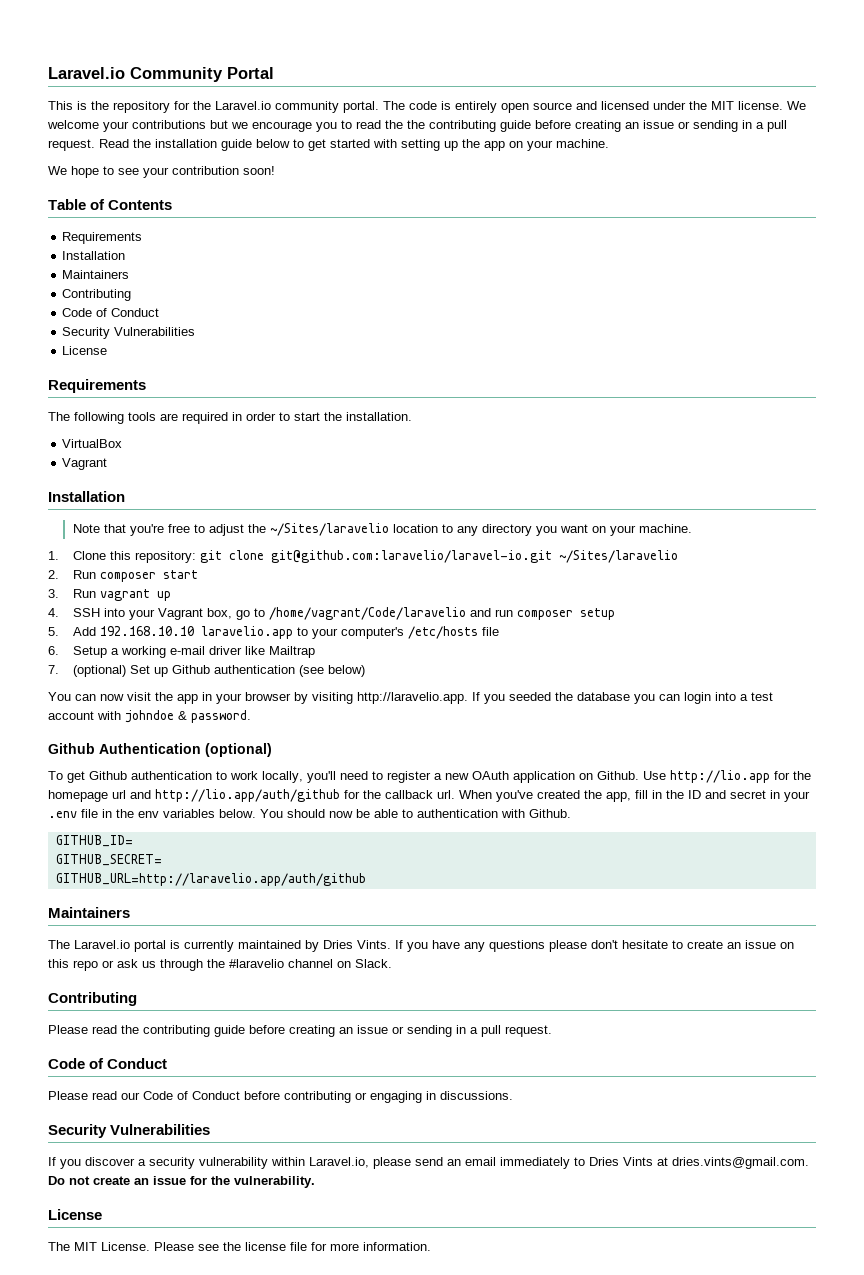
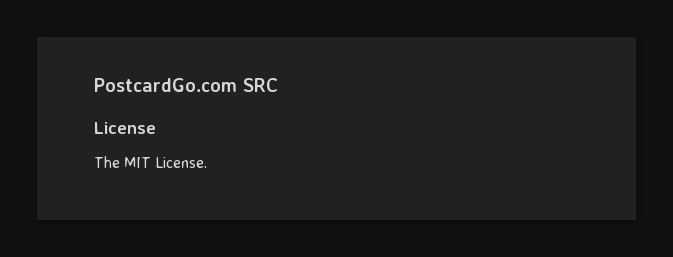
[48,67,274,82] [48,101,806,113] [47,120,787,132] [48,139,609,151] [48,166,275,178] [48,199,173,210] [62,232,143,244] [62,251,126,260] [62,270,130,279] [62,289,132,301] [62,308,160,317] [62,327,196,339] [62,346,108,355] [48,379,146,393] [48,412,412,424] [62,439,123,448] [62,458,108,470] [48,491,125,502] [72,523,692,536] [48,550,678,563] [48,570,198,582] [48,589,171,601] [48,607,615,620] [48,626,499,639] [48,646,315,658] [48,665,365,677] [48,692,773,704] [48,710,251,723] [48,743,272,757] [48,770,811,783] [48,789,810,802] [48,809,571,818] [55,835,133,847] [55,854,162,866] [55,873,366,886] [48,907,130,918] [48,940,794,952] [48,959,392,971] [48,992,137,1006] [48,1025,552,1037] [48,1058,168,1069] [48,1091,513,1103] [48,1124,211,1138] [48,1157,809,1169] [48,1176,315,1188] [48,1209,102,1220] [48,1242,431,1251] Laravel.io Community Portal // This is the repository for the Laravel.io community portal. The code is entirely open source and licensed under the MIT license. We welcome your contributions but we encourage you to read the the contributing guide before creating an issue or sending in a pull request. Read the installation guide below to get started with setting up the app on your machine. // We hope to see your contribution soon! // Table of Contents // Requirements // Installation // Maintainers // Contributing // Code of Conduct // Security Vulnerabilities // License // Requirements // The following tools are required in order to start the installation. // VirtualBox // Vagrant // Installation // Note that you're free to adjust the ~/Sites/laravelio location to any directory you want on your machine. // 1. Clone this repository: git clone git@github.com:laravelio/laravel-io.git ~/Sites/laravelio // 2. Run composer start // 3. Run vagrant up // 4. SSH into your Vagrant box, go to /home/vagrant/Code/laravelio and run composer setup // 5. Add 192.168.10.10 laravelio.app to your computer's /etc/hosts file // 6. Setup a working e-mail driver like Mailtrap // 7. (optional) Set up Github authentication (see below) // You can now visit the app in your browser by visiting http://laravelio.app. If you seeded the database you can login into a test account with johndoe & password. // Github Authentication (optional) // To get Github authentication to work locally, you'll need to register a new OAuth application on Github. Use http://lio.app for the homepage url and http://lio.app/auth/github for the callback url. When you've created the app, fill in the ID and secret in your .env file in the env variables below. You should now be able to authentication with Github. // GITHUB_ID= // GITHUB_SECRET= // GITHUB_URL=http://laravelio.app/auth/github // Maintainers // The Laravel.io portal is currently maintained by Dries Vints. If you have any questions please don't hesitate to create an issue on this repo or ask us through the #laravelio channel on Slack. // Contributing // Please read the contributing guide before creating an issue or sending in a pull request. // Code of Conduct // Please read our Code of Conduct before contributing or engaging in discussions. // Security Vulnerabilities // If you discover a security vulnerability within Laravel.io, please send an email immediately to Dries Vints at dries.vints@gmail.com. Do not create an issue for the vulnerability. // License // The MIT License. Please see the license file for more information. -> [94,78,278,92] [94,122,156,134] [94,156,208,168] PostcardGo.com SRC // License // The MIT License.

